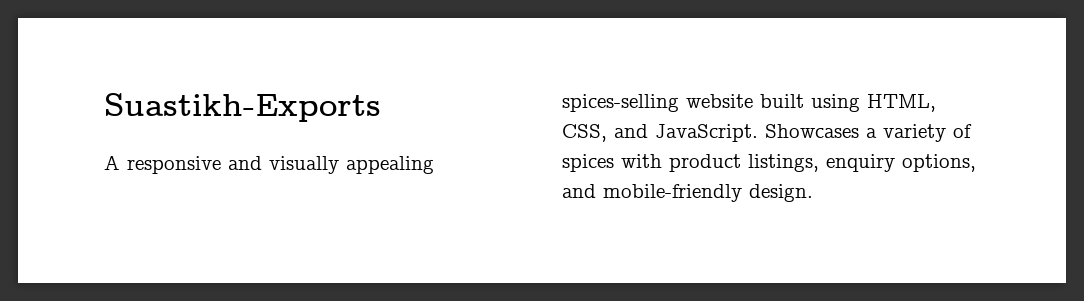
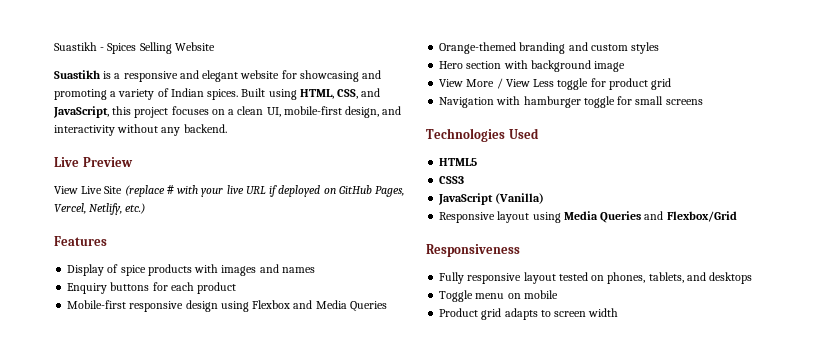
[104,93,381,122] [104,155,434,174] [562,94,936,112] [562,124,972,142] [562,154,976,172] [562,184,813,202] Suastikh-Exports // A responsive and visually appealing spices-selling website built using HTML, CSS, and JavaScript. Showcases a variety of spices with product listings, enquiry options, and mobile-friendly design. -> [54,42,215,54] [54,70,382,82] [54,88,381,100] [53,106,402,118] [54,124,227,136] [54,157,133,167] [54,185,405,197] [54,203,146,215] [54,236,107,246] [67,264,315,276] [67,282,237,294] [67,300,387,312] [439,42,660,54] [439,60,626,72] [439,78,672,90] [439,96,703,108] [426,128,539,142] [439,158,478,166] [439,176,465,184] [438,193,545,205] [439,211,737,223] [426,244,520,257] [439,272,753,284] [439,290,558,302] [439,308,619,320] Suastikh - Spices Selling Website // Suastikh is a responsive and elegant website for showcasing and promoting a variety of Indian spices. Built using HTML, CSS, and JavaScript, this project focuses on a clean UI, mobile-first design, and interactivity without any backend. // Live Preview // View Live Site (replace # with your live URL if deployed on GitHub Pages, Vercel, Netlify, etc.) // Features // Display of spice products with images and names // Enquiry buttons for each product // Mobile-first responsive design using Flexbox and Media Queries // Orange-themed branding and custom styles // Hero section with background image // View More / View Less toggle for product grid // Navigation with hamburger toggle for small screens // Technologies Used // HTML5 // CSS3 // JavaScript (Vanilla) // Responsive layout using Media Queries and Flexbox/Grid // Responsiveness // Fully responsive layout tested on phones, tablets, and desktops // Toggle menu on mobile // Product grid adapts to screen width

